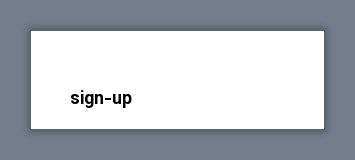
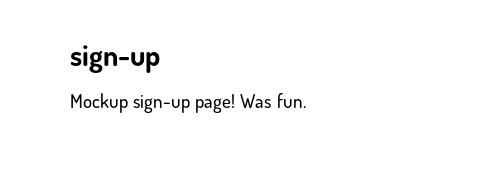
[70,90,132,108] sign-up -> [70,45,160,73] [70,93,306,113] sign-up // Mockup sign-up page! Was fun.

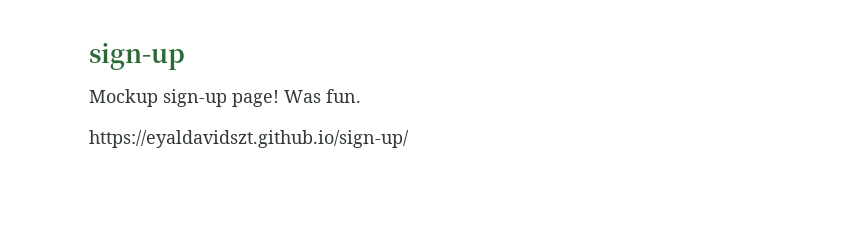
(306, 100) none -> [89,130,409,148] // https://eyaldavidszt.github.io/sign-up/

